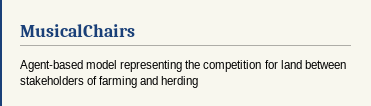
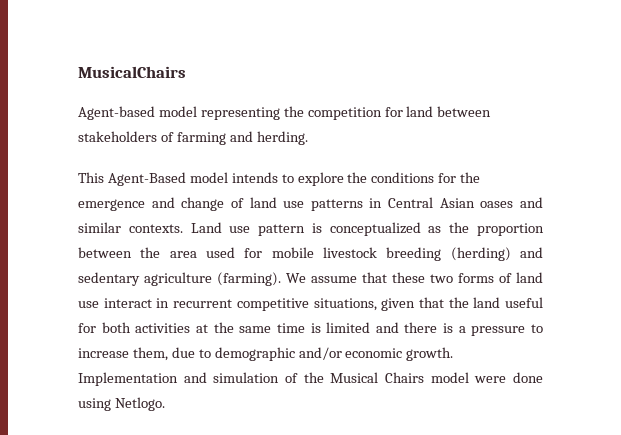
[161,76,199,88] herding -> [256,131,308,145] [78,172,481,186] [78,197,543,211] [78,222,544,236] [78,247,543,261] [78,272,543,286] [78,297,543,311] [78,322,544,336] [78,347,454,361] [78,372,543,386] [78,397,165,411] herding. // This Agent-Based model intends to explore the conditions for the emergence and change of land use patterns in Central Asian oases and similar contexts. Land use pattern is conceptualized as the proportion between the area used for mobile livestock breeding (herding) and sedentary agriculture (farming). We assume that these two forms of land use interact in recurrent competitive situations, given that the land useful for both activities at the same time is limited and there is a pressure to increase them, due to demographic and/or economic growth. Implementation and simulation of the Musical Chairs model were done using Netlogo.

